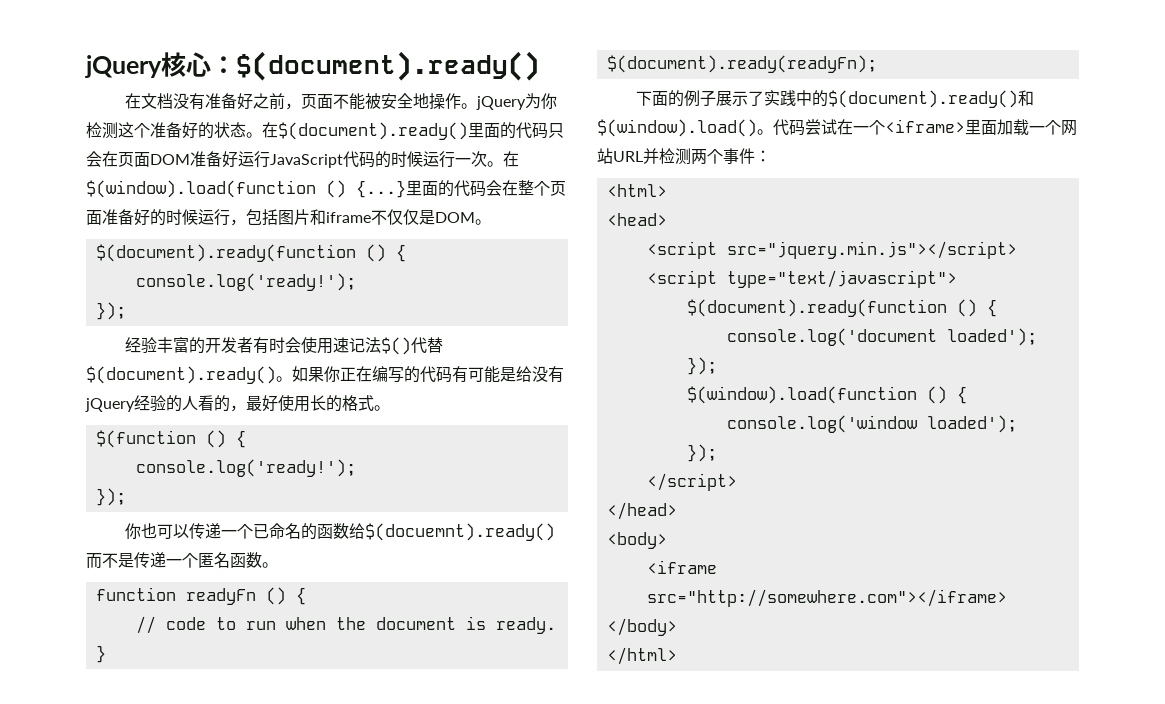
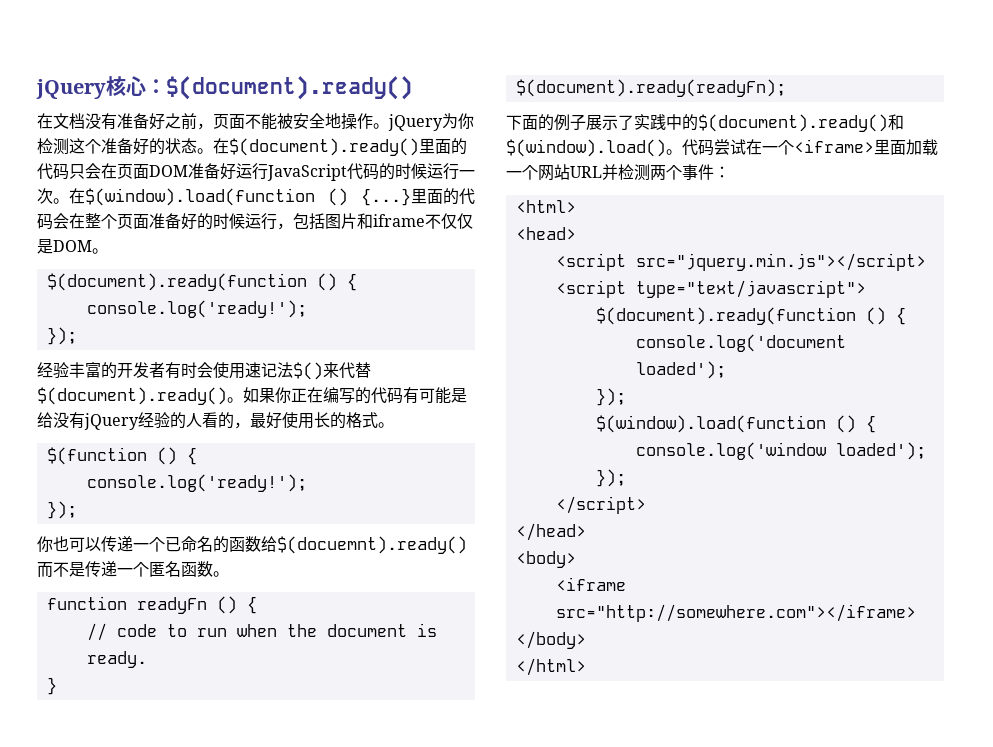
(411, 346) none -> [323,362,339,378] 来

